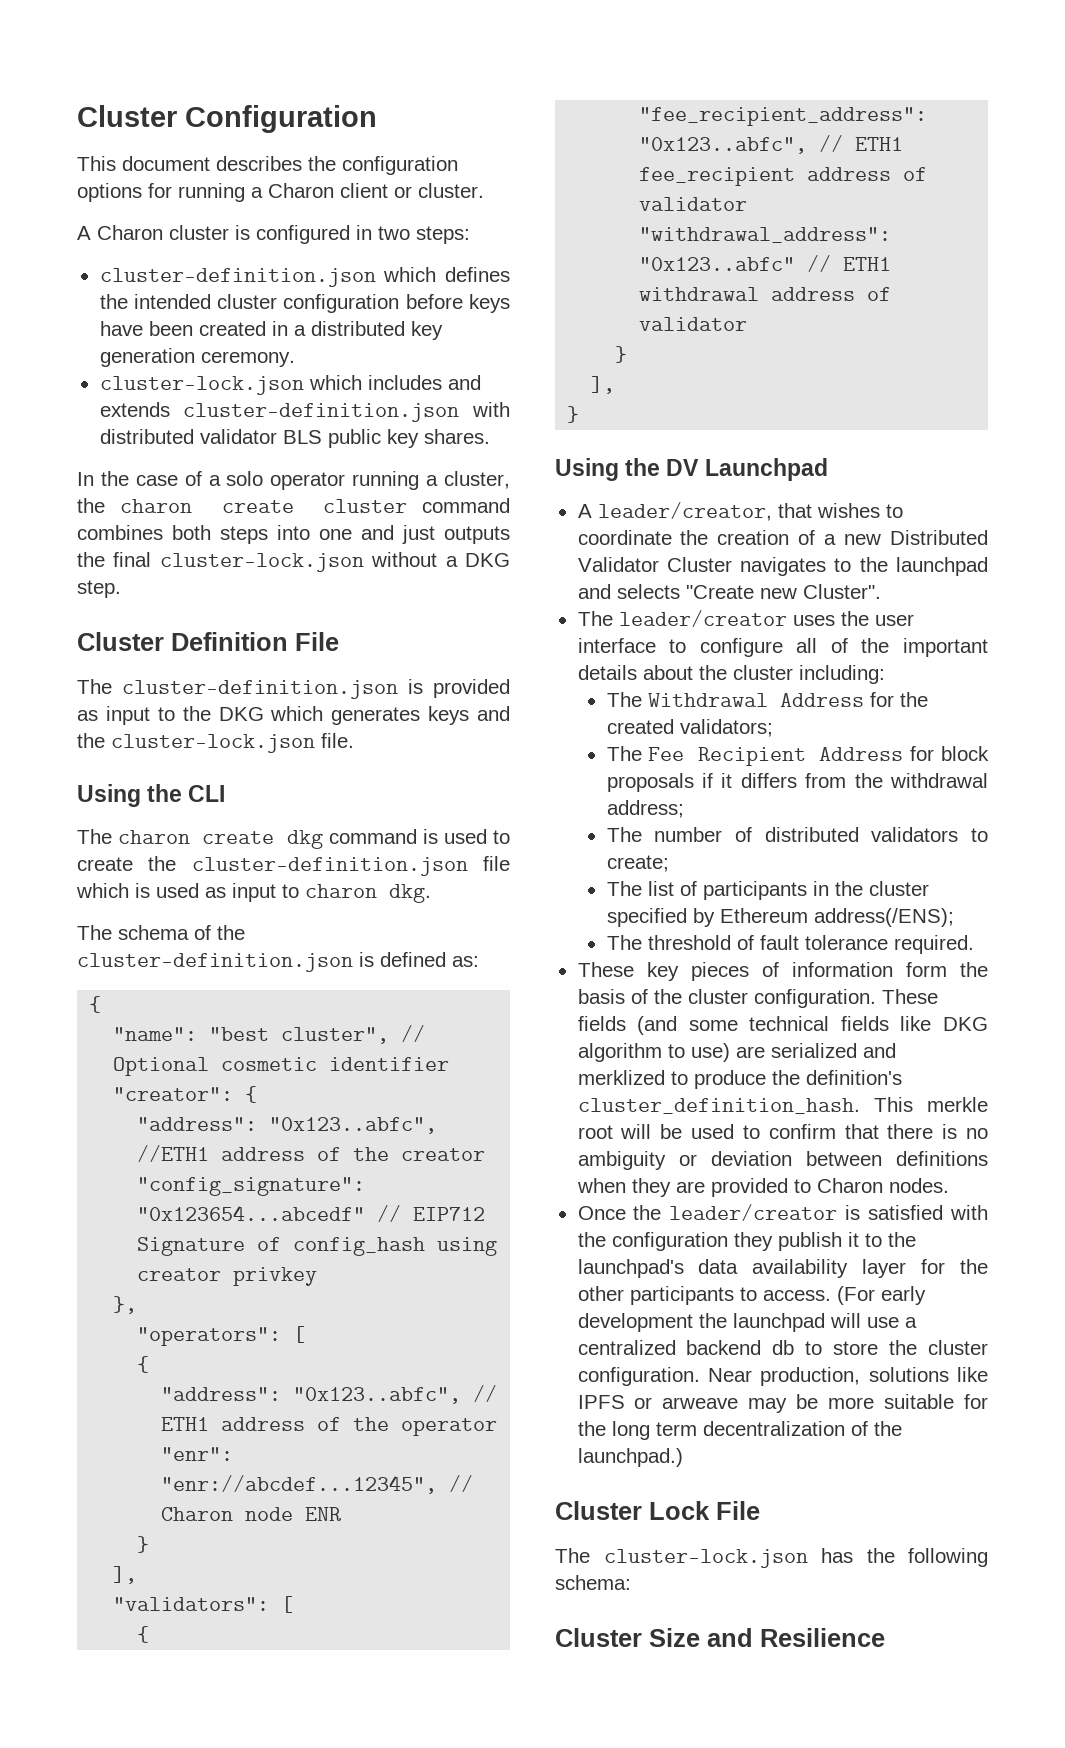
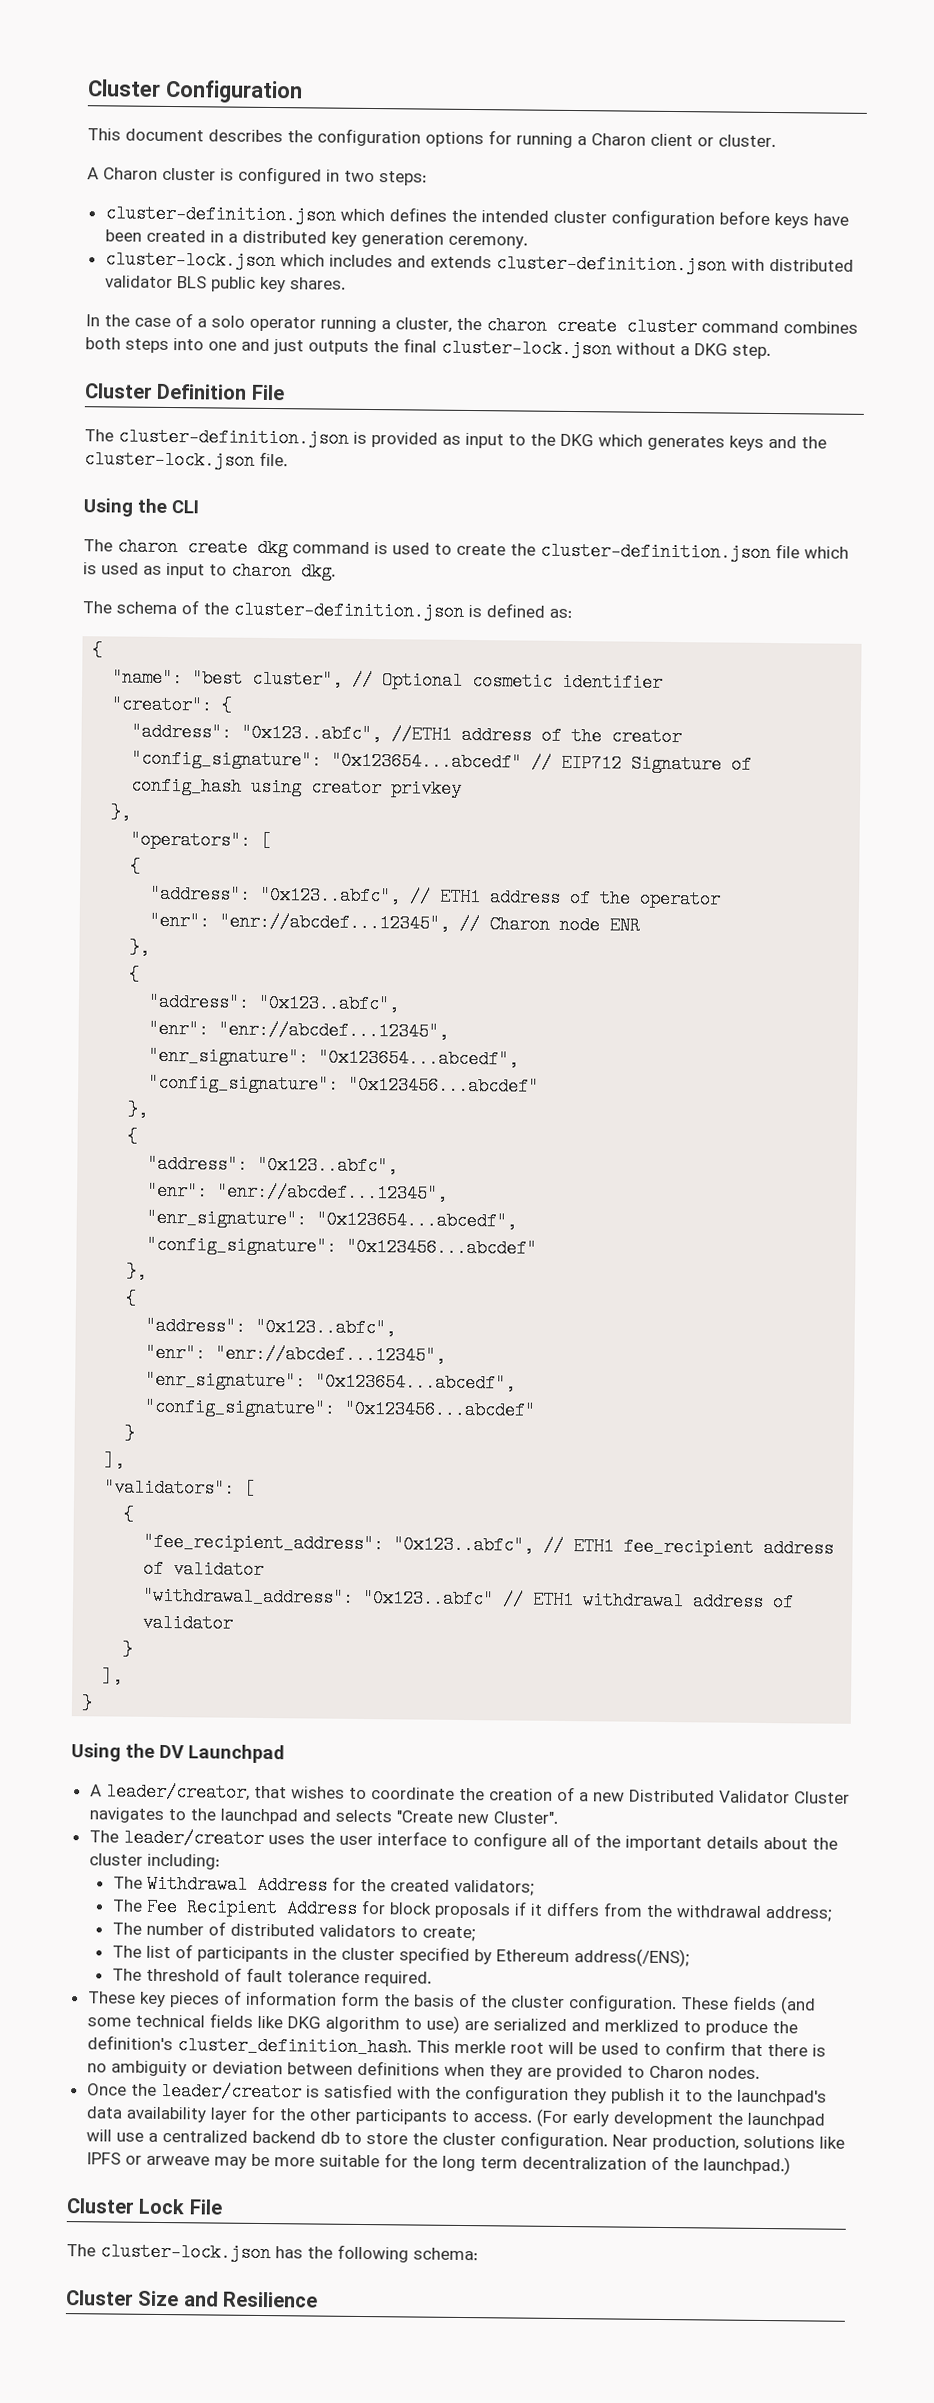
(342, 1514) none -> [129,938,151,957] [129,965,141,984] [148,992,401,1014] [148,1019,450,1041] [148,1046,520,1069] [148,1073,540,1096] [127,1100,149,1119] [127,1127,139,1146] [147,1154,399,1176] [147,1181,449,1203] [146,1208,518,1231] [146,1235,538,1258] [126,1262,148,1281] [125,1289,138,1308] [145,1316,397,1338] [145,1343,447,1365] [145,1370,517,1393] [144,1397,537,1420] // }, // { // "address": "0x123..abfc", // "enr": "enr://abcdef...12345", // "enr_signature": "0x123654...abcedf", // "config_signature": "0x123456...abcdef" // }, // { // "address": "0x123..abfc", // "enr": "enr://abcdef...12345", // "enr_signature": "0x123654...abcedf", // "config_signature": "0x123456...abcdef" // }, // { // "address": "0x123..abfc", // "enr": "enr://abcdef...12345", // "enr_signature": "0x123654...abcedf", // "config_signature": "0x123456...abcdef"

